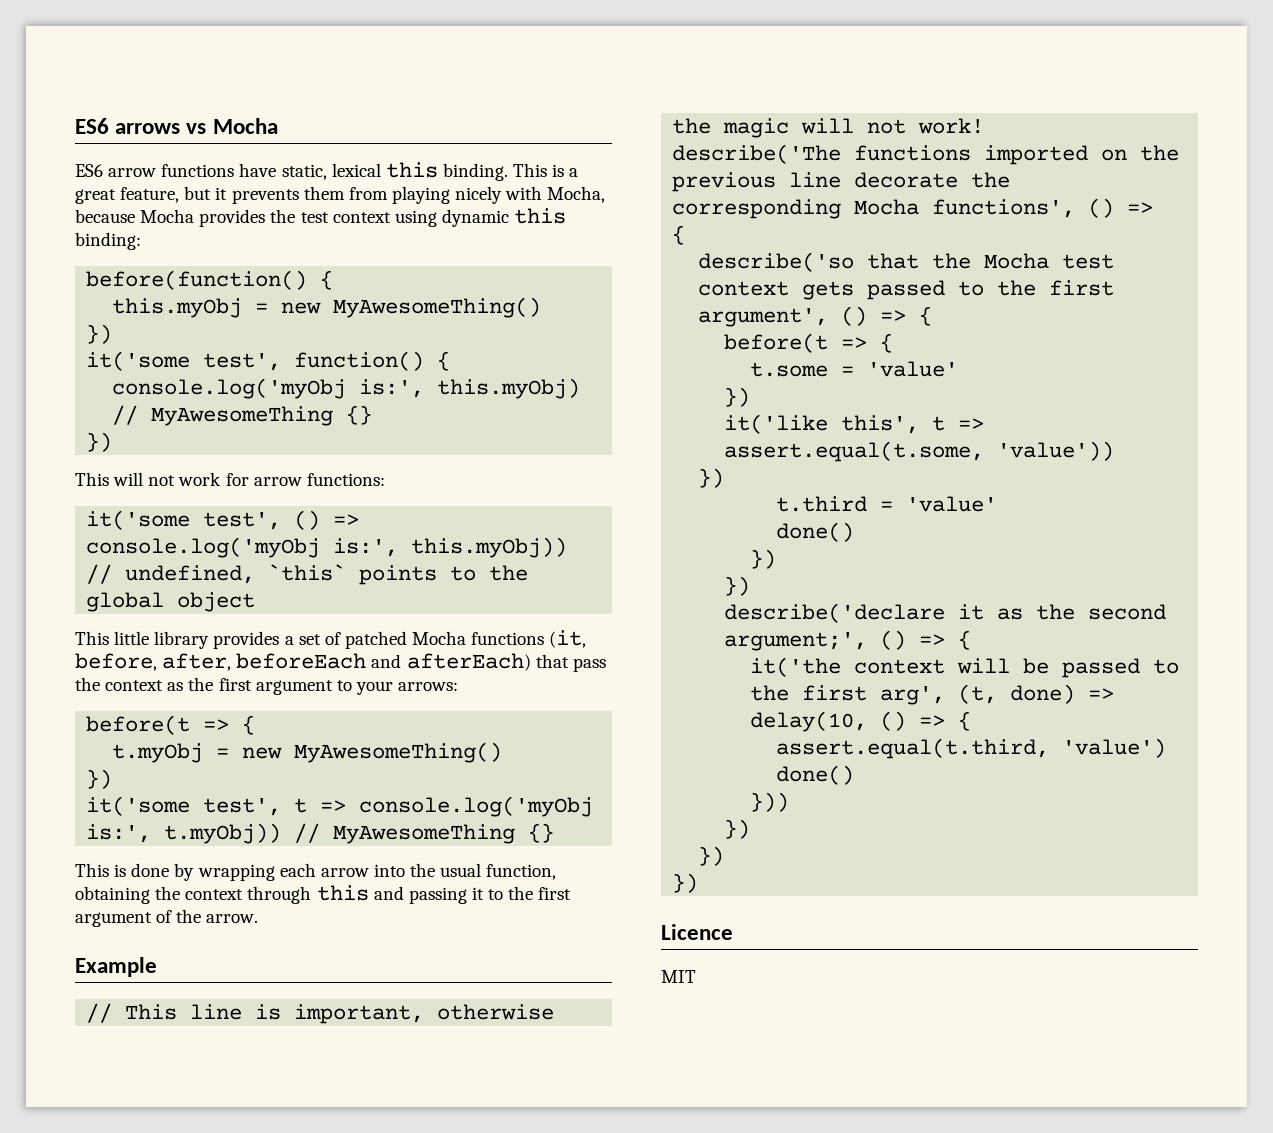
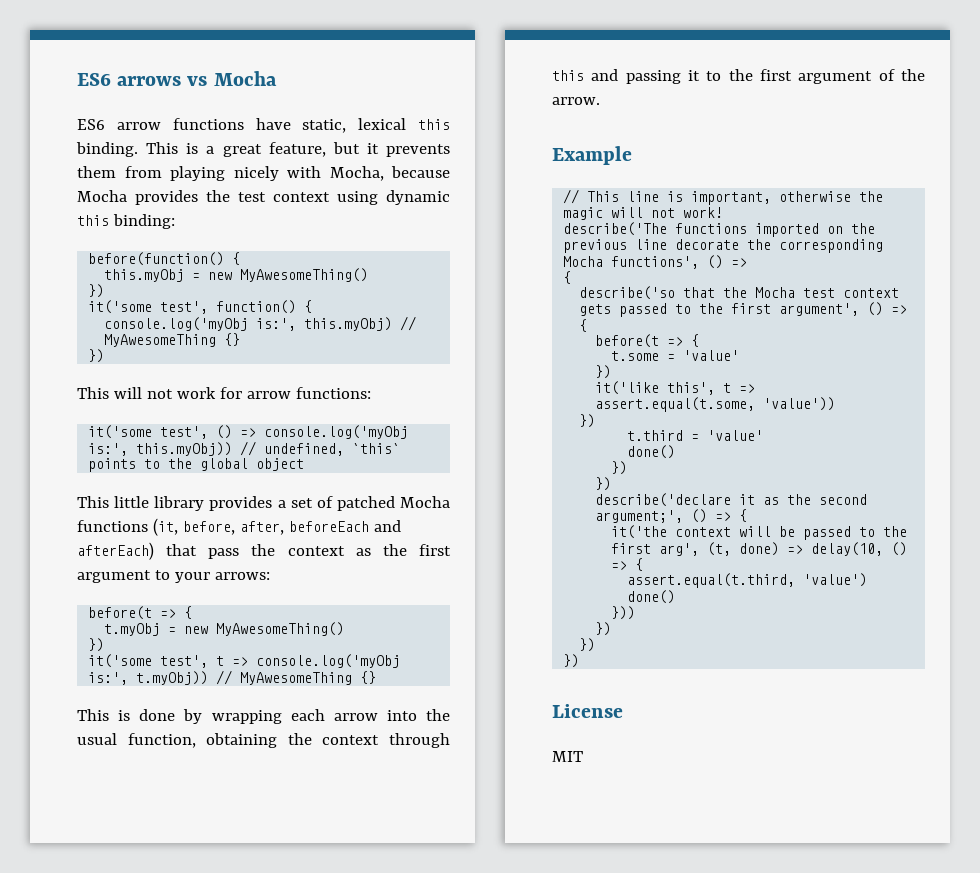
[661,924,733,940] Licence -> [552,704,623,718] License

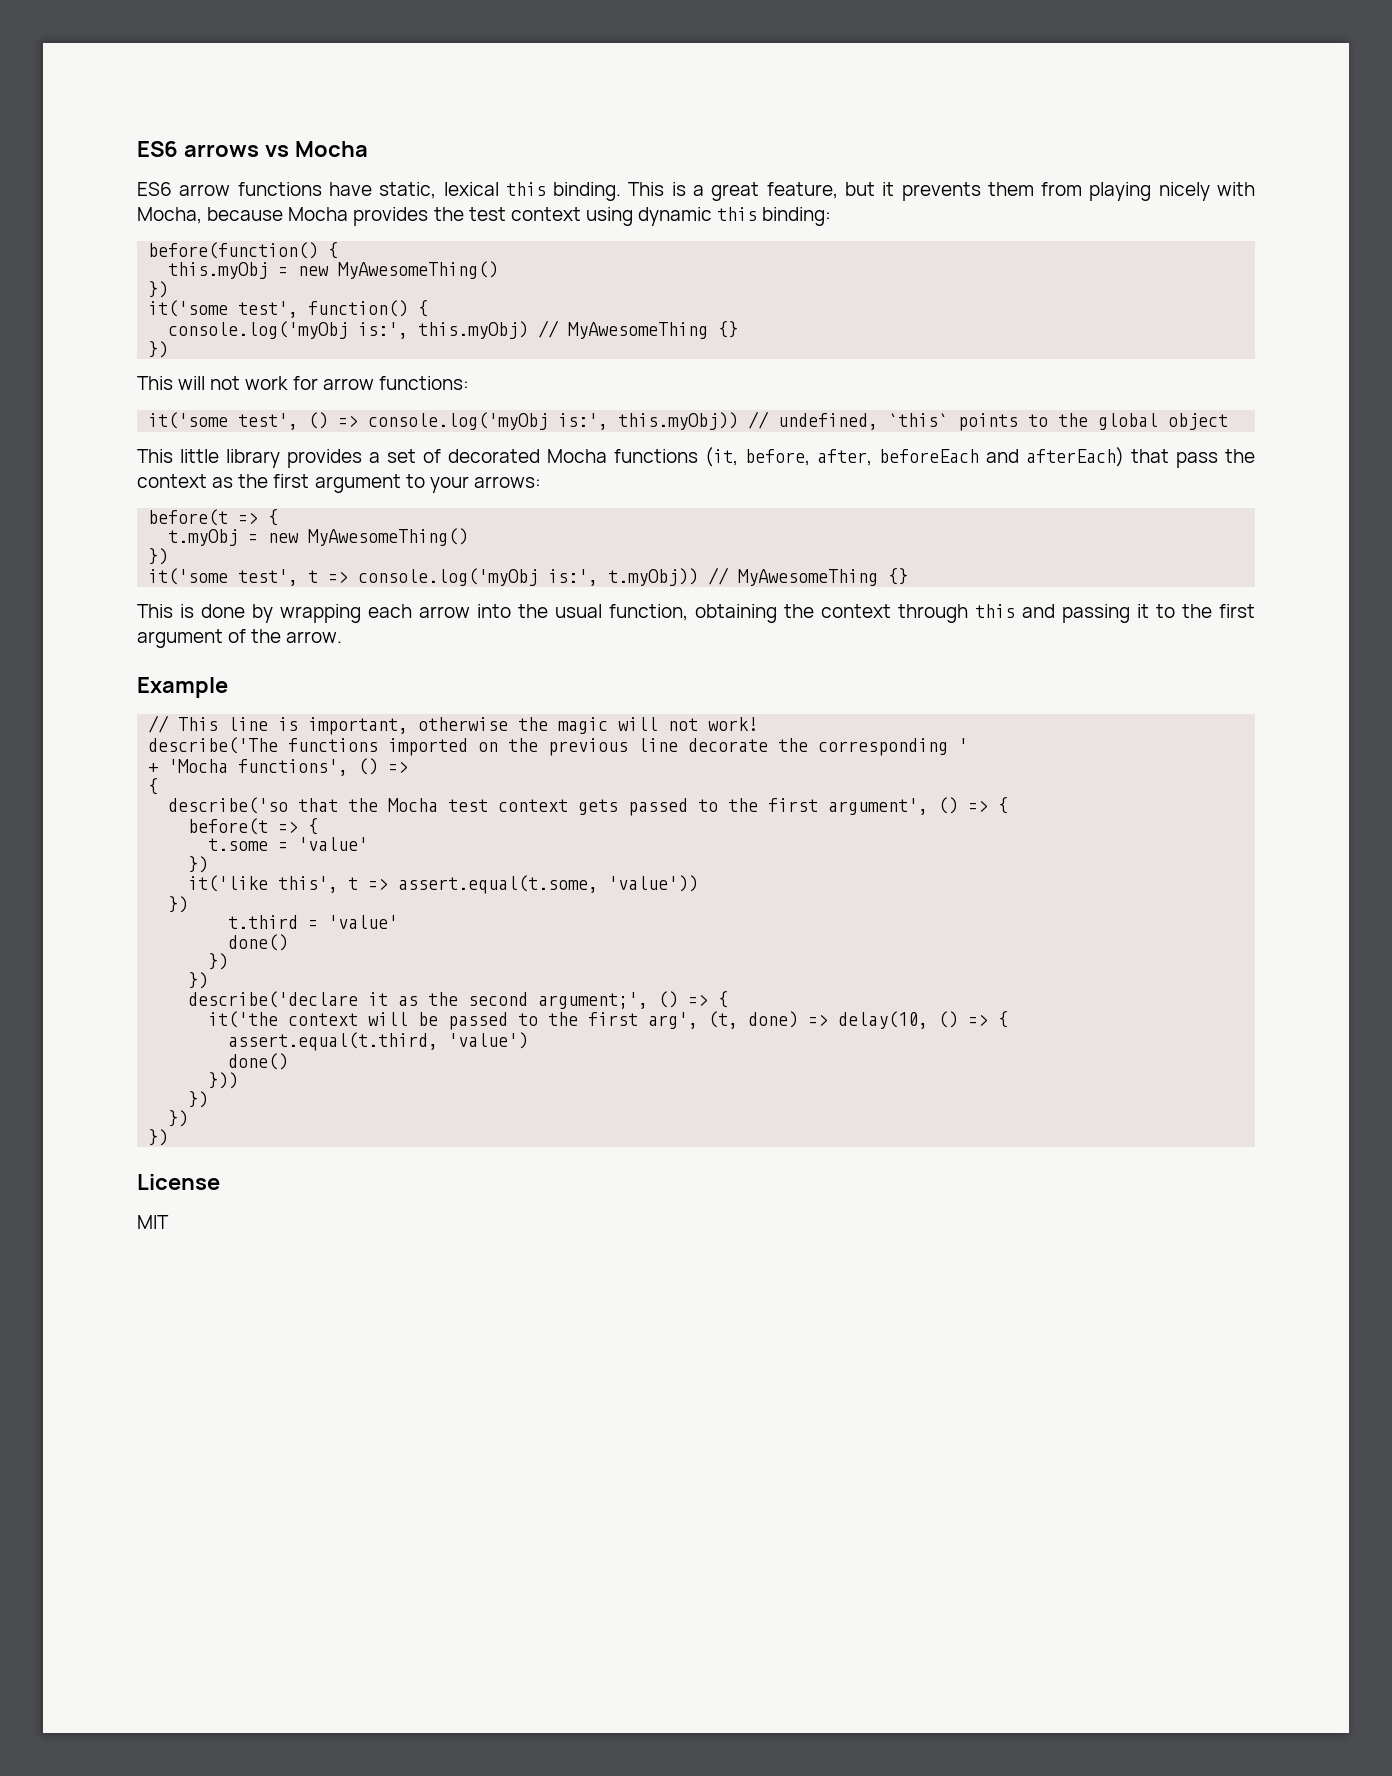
[336,496,395,511] patched -> [448,449,540,463] decorated
[563,256,604,267] Mocha -> [958,738,969,752] [148,759,229,773] ' // + 'Mocha

